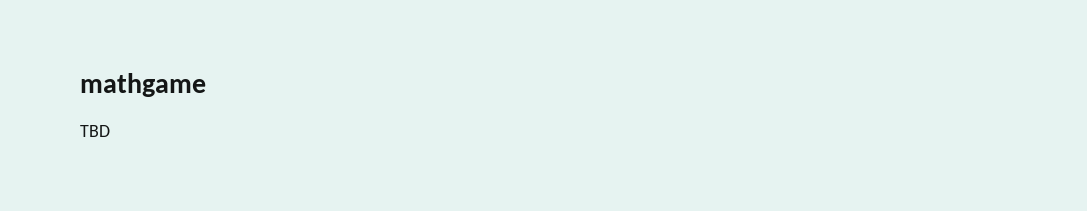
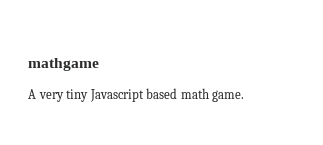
[80,125,110,137] TBD -> [28,88,245,102] A very tiny Javascript based math game.

